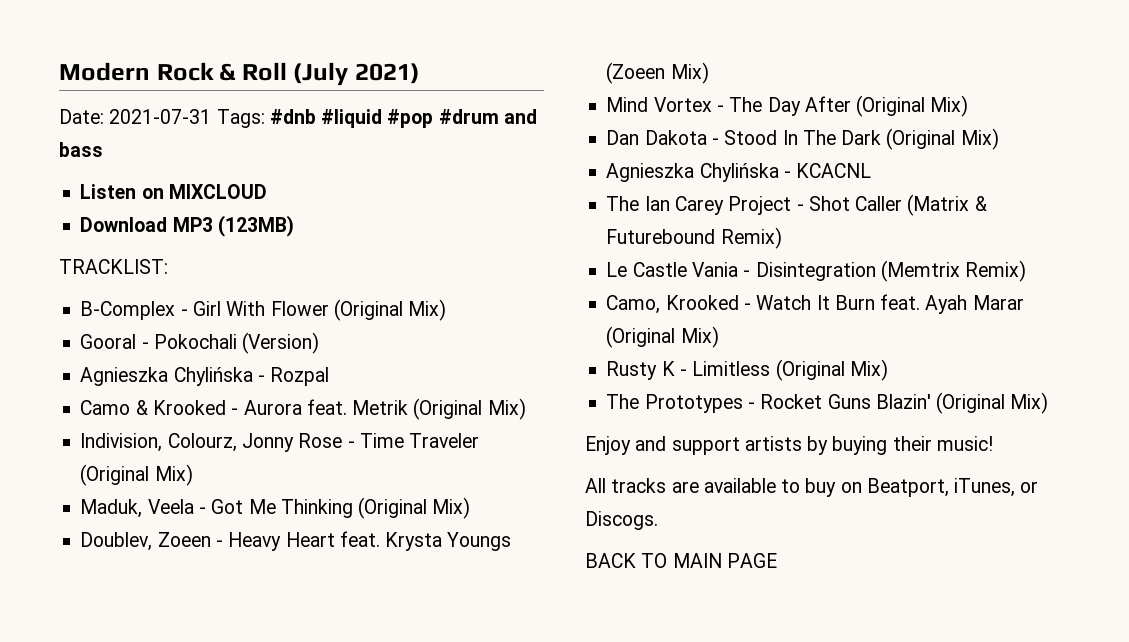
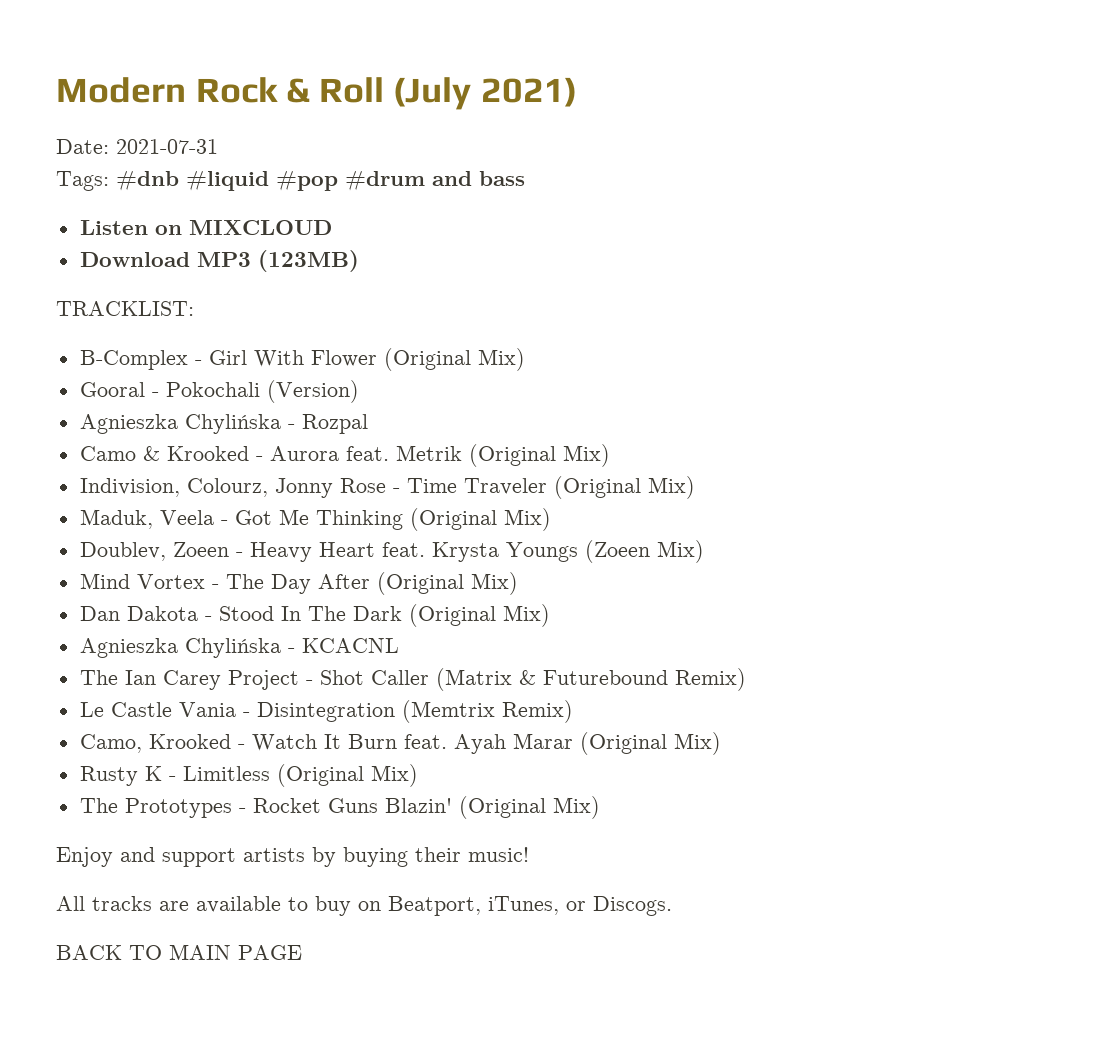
(212, 116) none -> (218, 146) //

